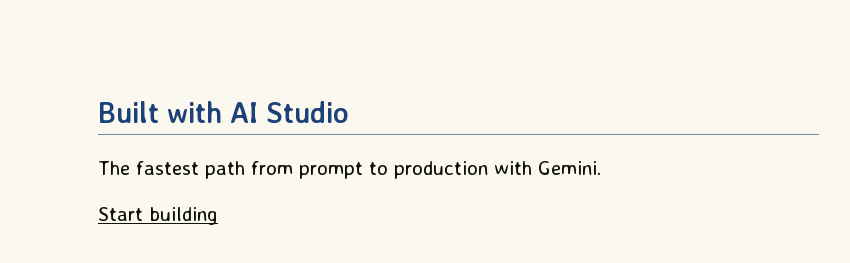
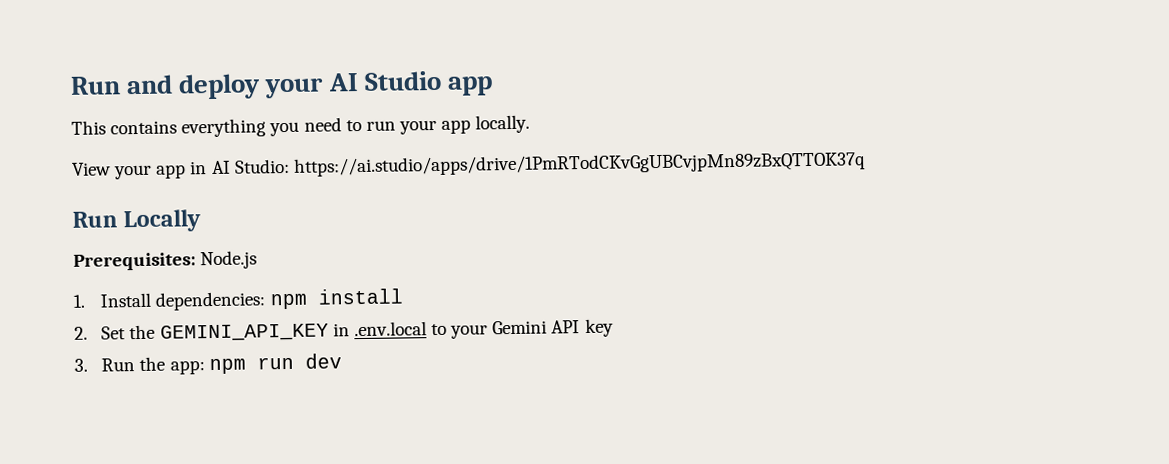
[98,101,349,123] [98,161,601,179] [98,207,218,225] Built with AI Studio // The fastest path from prompt to production with Gemini. // Start building -> [70,70,493,100] [71,114,531,138] [72,151,866,180] [72,209,202,233] [73,250,258,271] [73,288,403,311] [74,318,614,342] [74,353,342,375] Run and deploy your AI Studio app // This contains everything you need to run your app locally. // View your app in AI Studio: https://ai.studio/apps/drive/1PmRTodCKvGgUBCvjpMn89zBxQTTOK37q // Run Locally // Prerequisites: Node.js // 1. Install dependencies: npm install // 2. Set the GEMINI_API_KEY in .env.local to your Gemini API key // 3. Run the app: npm run dev

